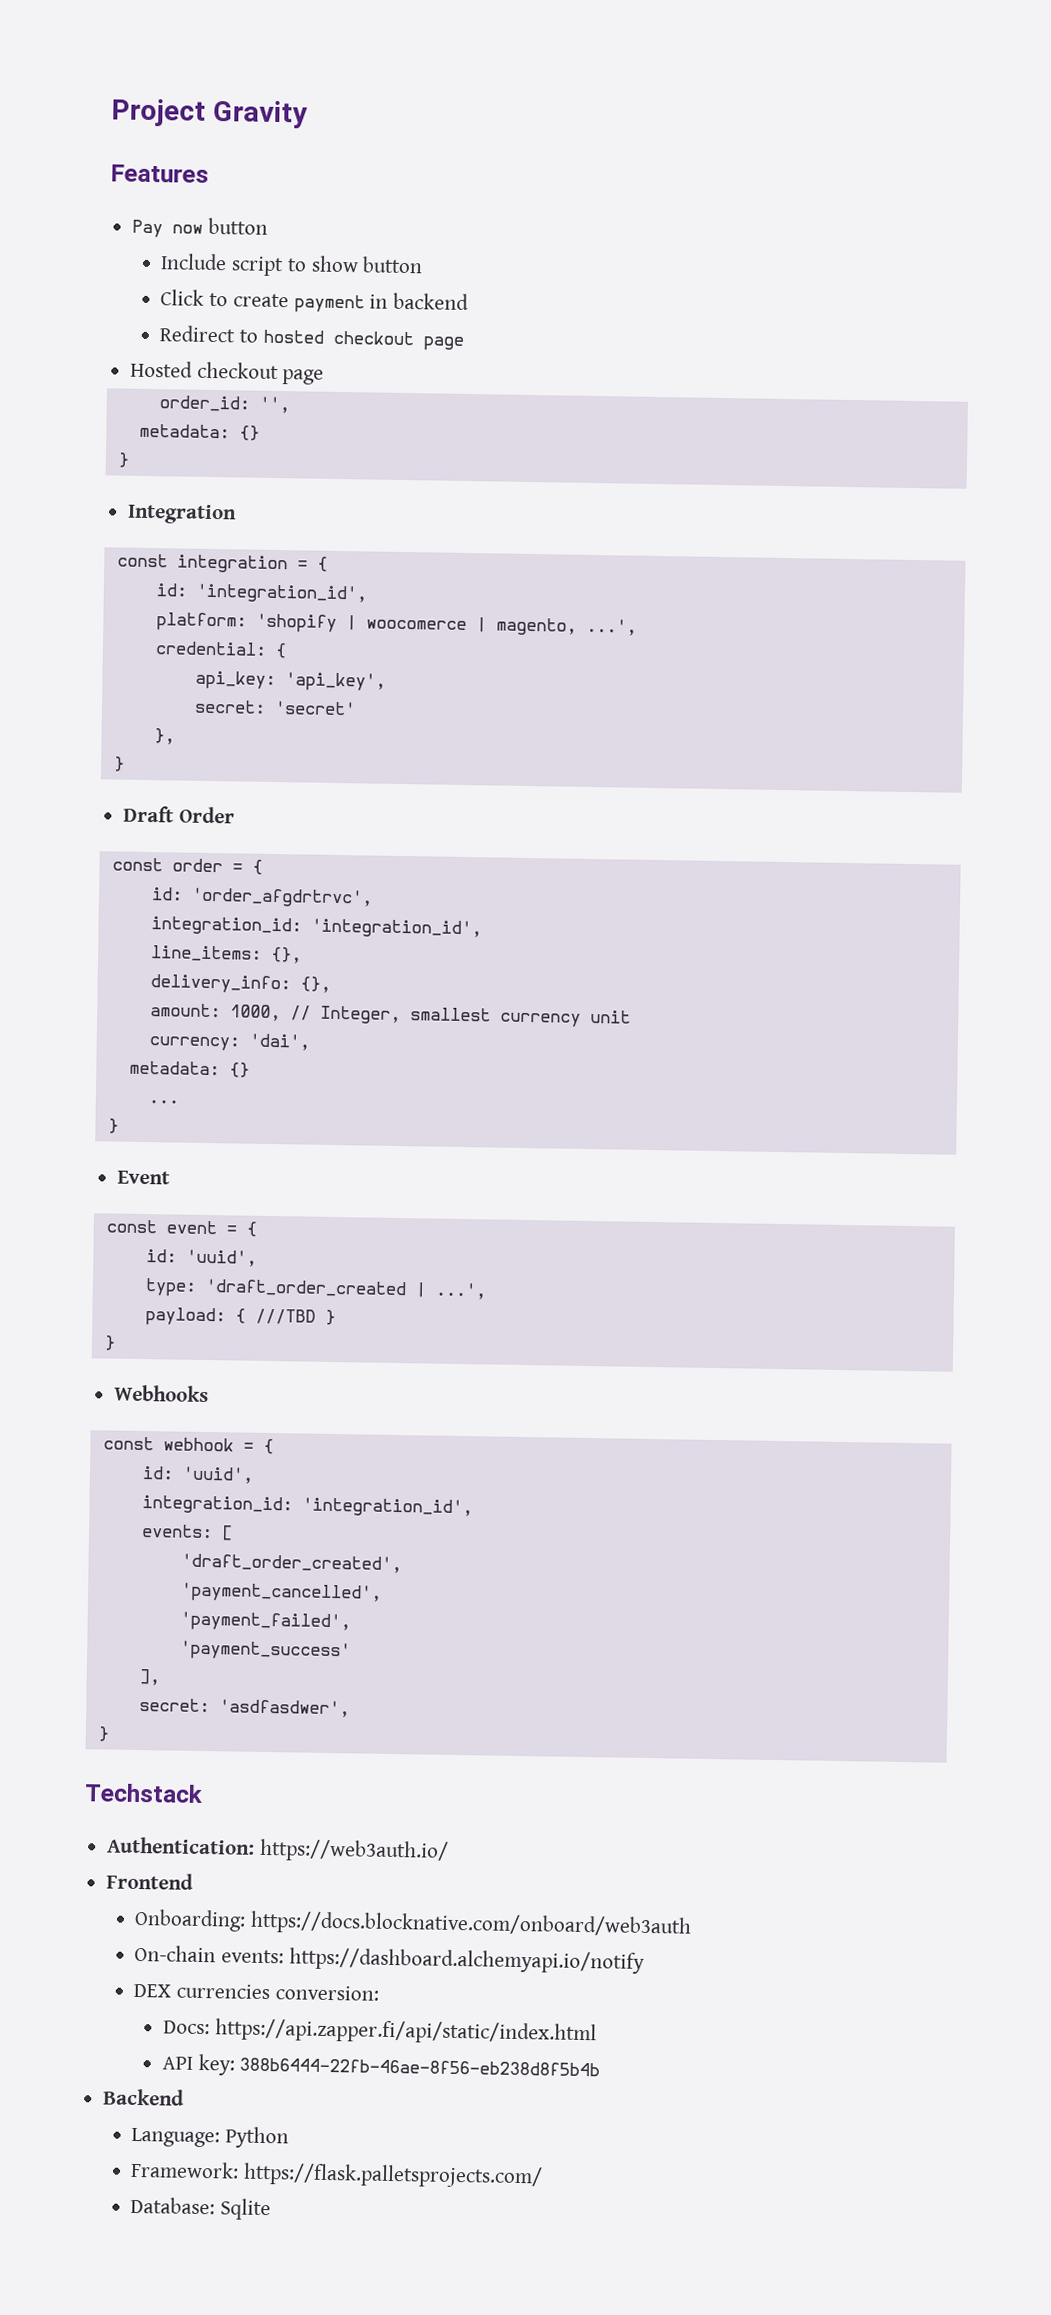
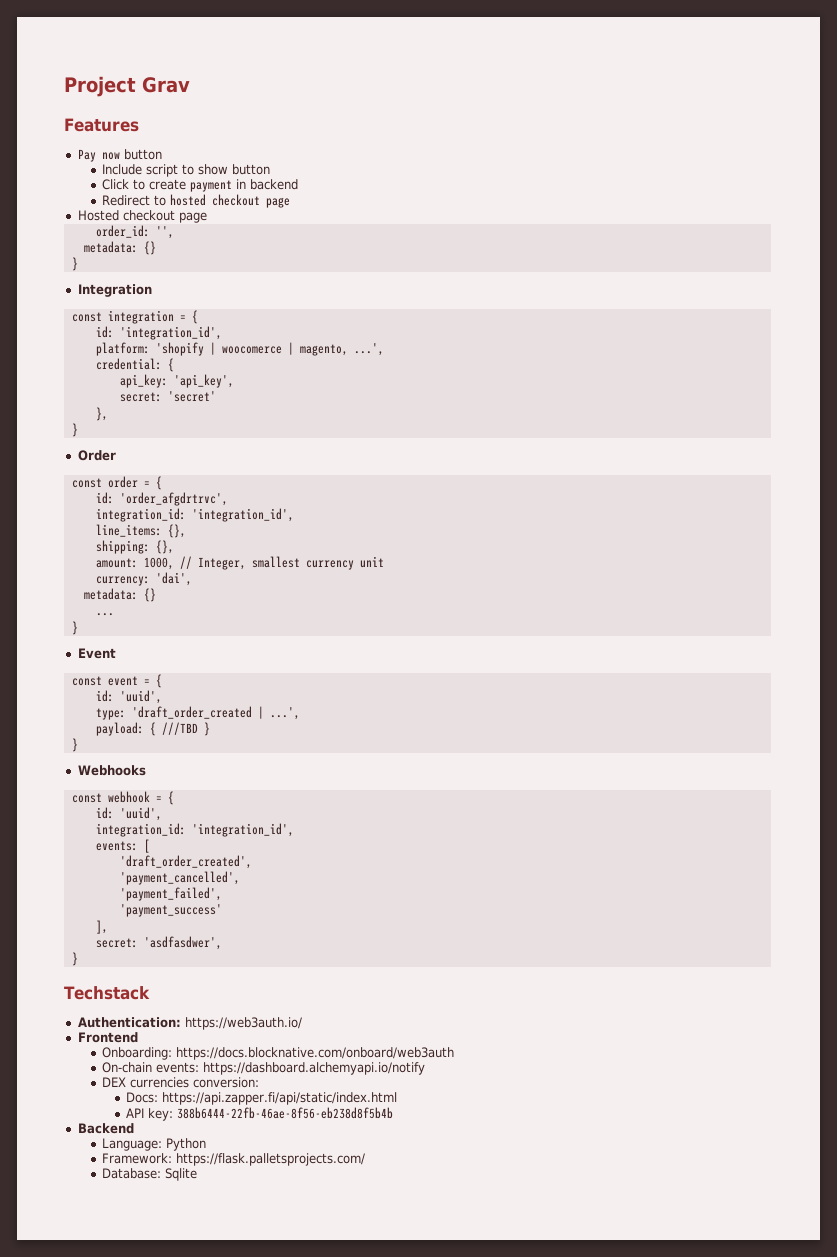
[212,99,308,129] Gravity -> [142,77,190,93] Grav
[123,805,175,823] Draft -> (78, 430) none
[149,974,291,994] delivery_info: -> [95,540,150,554] shipping:

